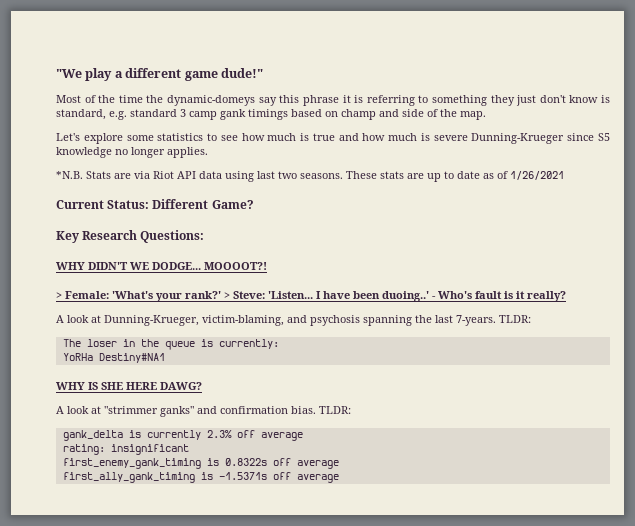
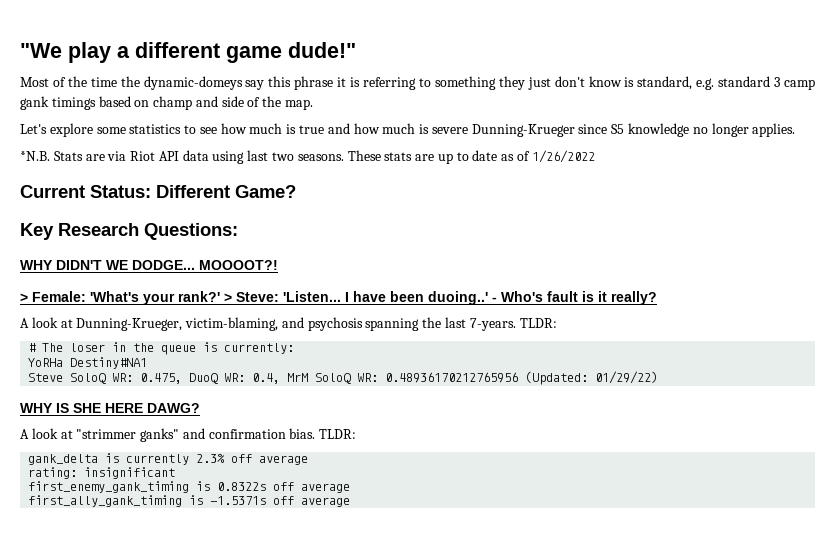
[510,171,564,180] 1/26/2021 -> [531,150,595,163] 1/26/2022
(531, 319) none -> [28,343,37,352] #
(165, 358) none -> [28,371,659,385] // Steve SoloQ WR: 0.475, DuoQ WR: 0.4, MrM SoloQ WR: 0.48936170212765956 (Updated: 01/29/22)

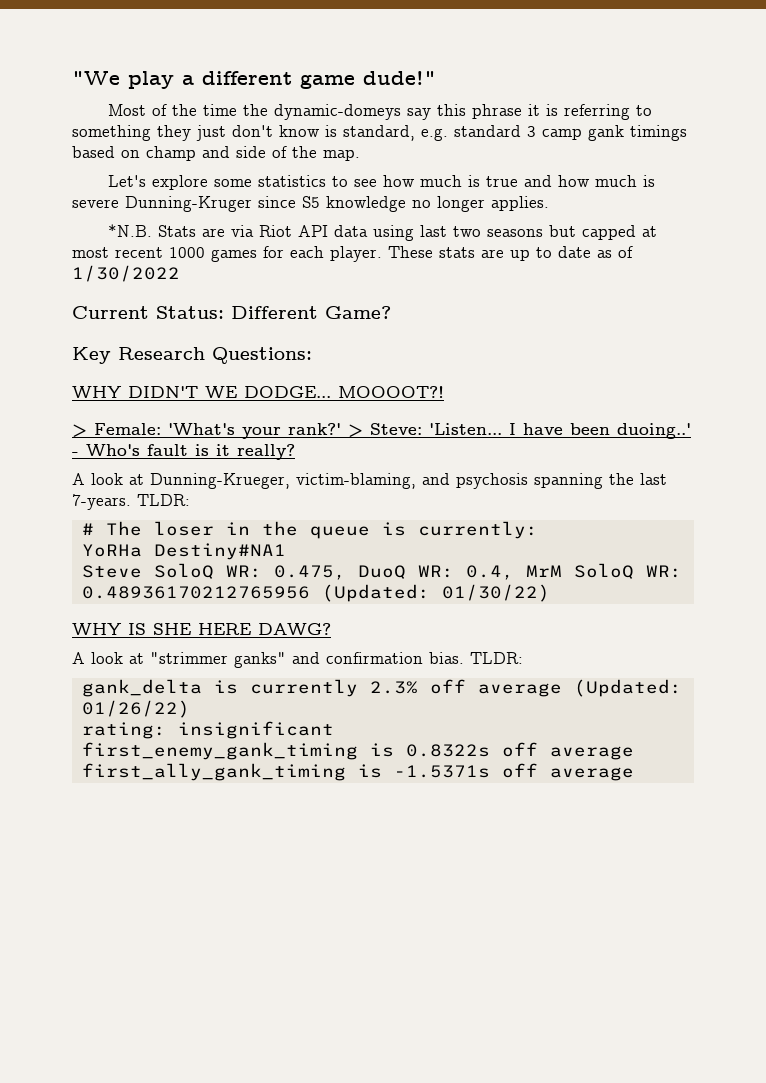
[471,124,575,137] Dunning-Krueger -> [125,196,252,212] Dunning-Kruger
[297,154,344,161] seasons. -> [487,225,658,240] [72,246,382,262] seasons but capped at most recent 1000 games for each player.
[531,150,595,163] 1/26/2022 -> [72,265,180,282] 1/30/2022
[595,371,659,384] 01/29/22) -> [441,584,550,602] 01/30/22)
(309, 460) none -> [573,679,682,697] [81,700,190,718] (Updated: 01/26/22)

